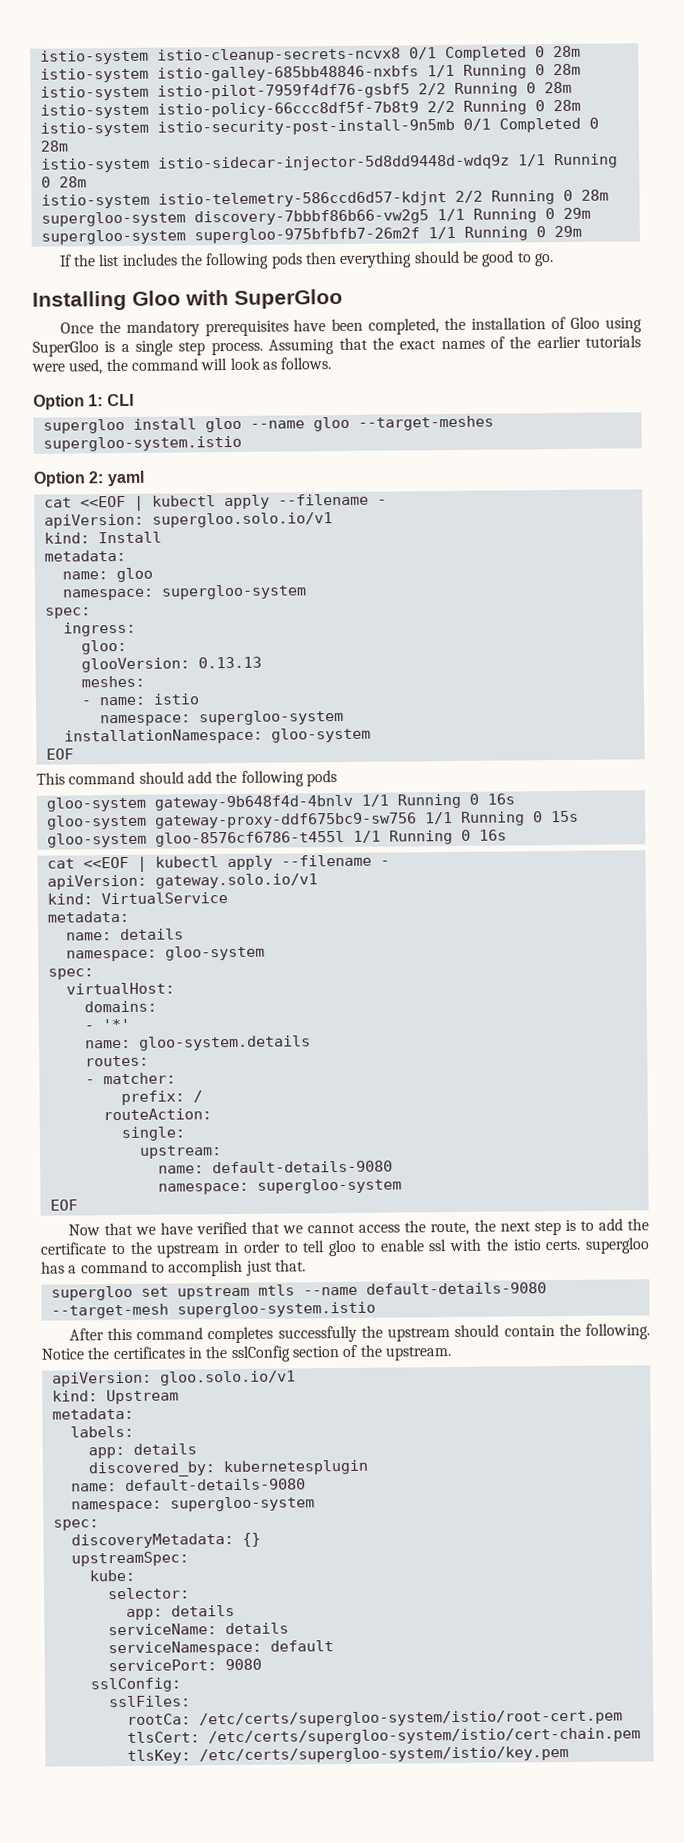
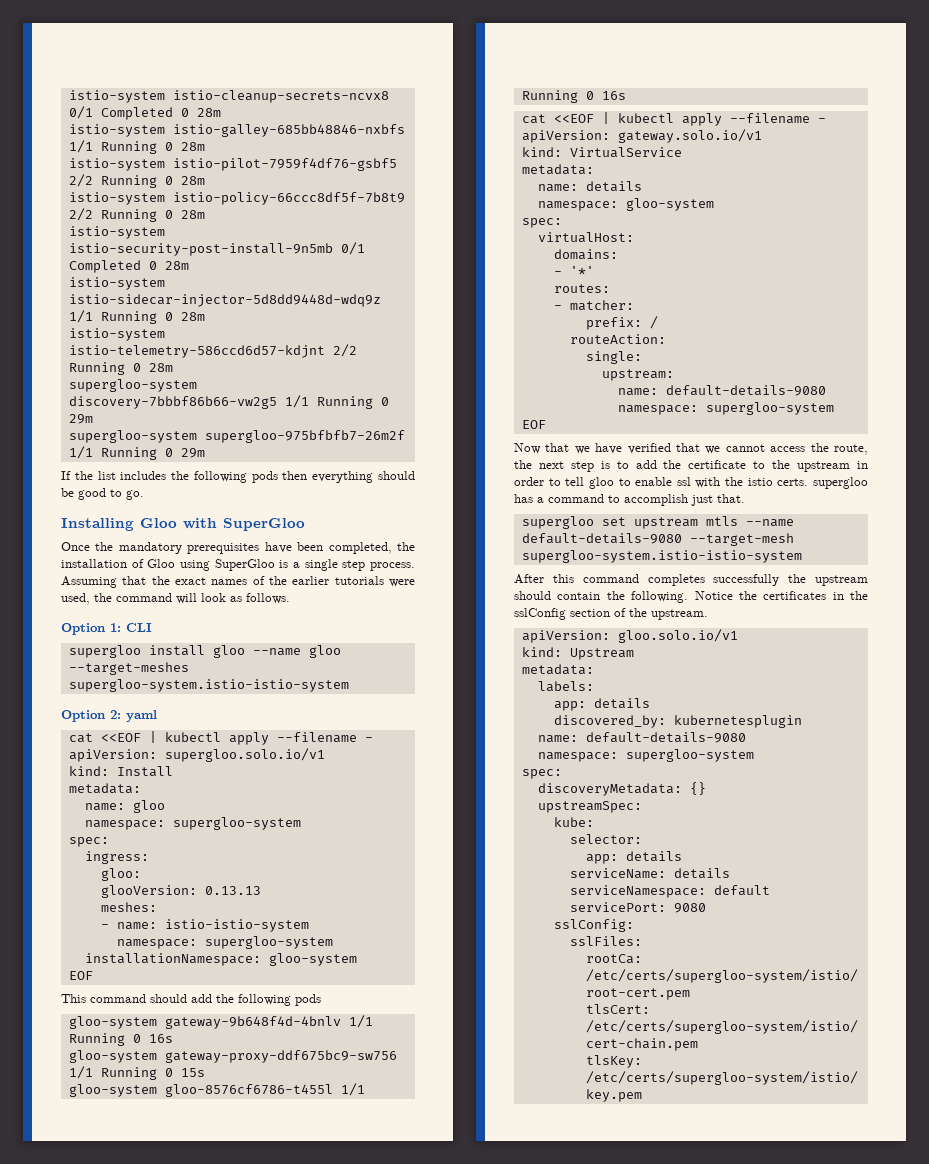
[42,435,242,452] supergloo-system.istio -> [68,679,349,692] supergloo-system.istio-istio-system
[152,693,200,705] istio -> [164,919,309,932] istio-istio-system
[84,1035,311,1051] // name: gloo-system.details -> (594, 271) none
[176,1301,376,1318] supergloo-system.istio -> [521,550,802,563] supergloo-system.istio-istio-system

